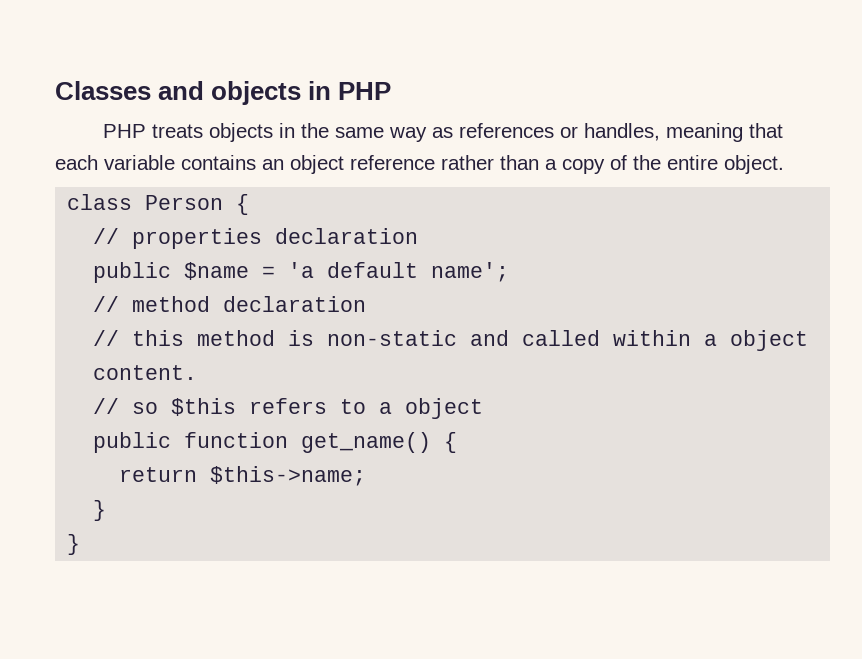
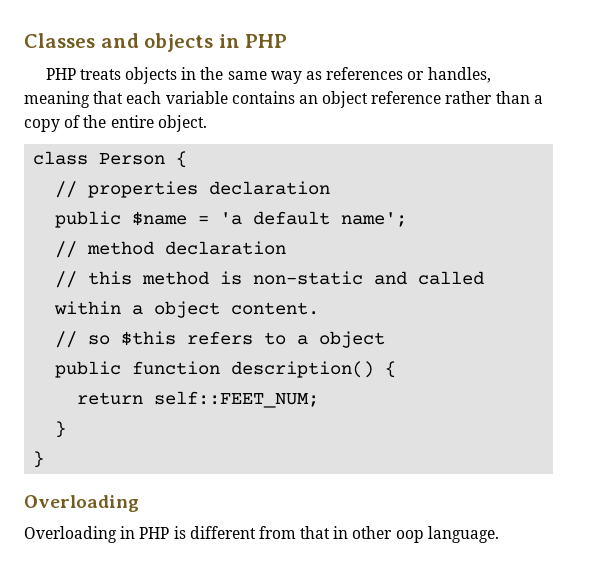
[301,432,432,453] get_name() -> [231,361,375,378] description()
[210,466,367,486] $this->name; -> [154,391,320,408] self::FEET_NUM;
(81, 544) none -> [24,495,139,512] [24,526,499,543] // Overloading // Overloading in PHP is different from that in other oop language.

